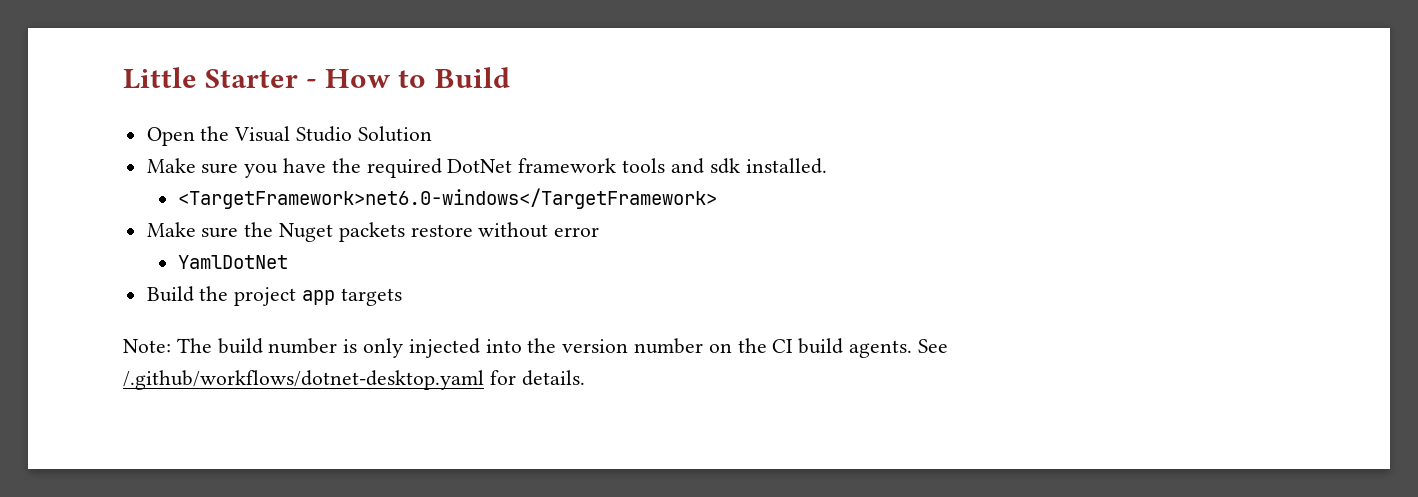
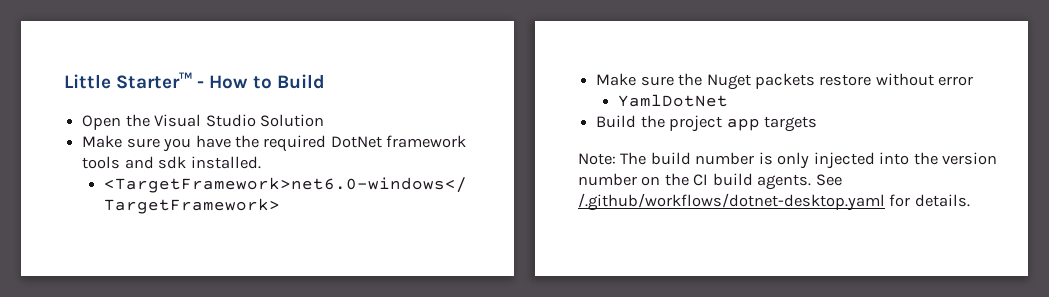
[205,69,299,88] Starter -> [116,72,193,89] Starter™

